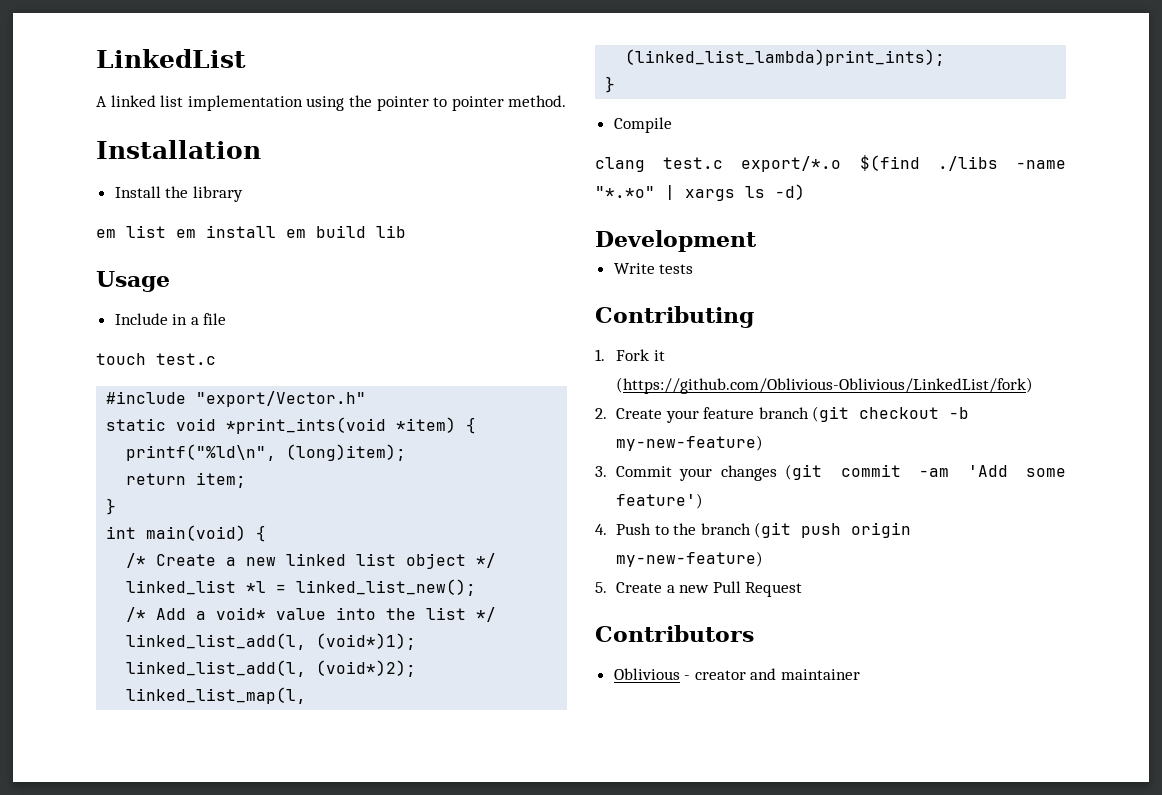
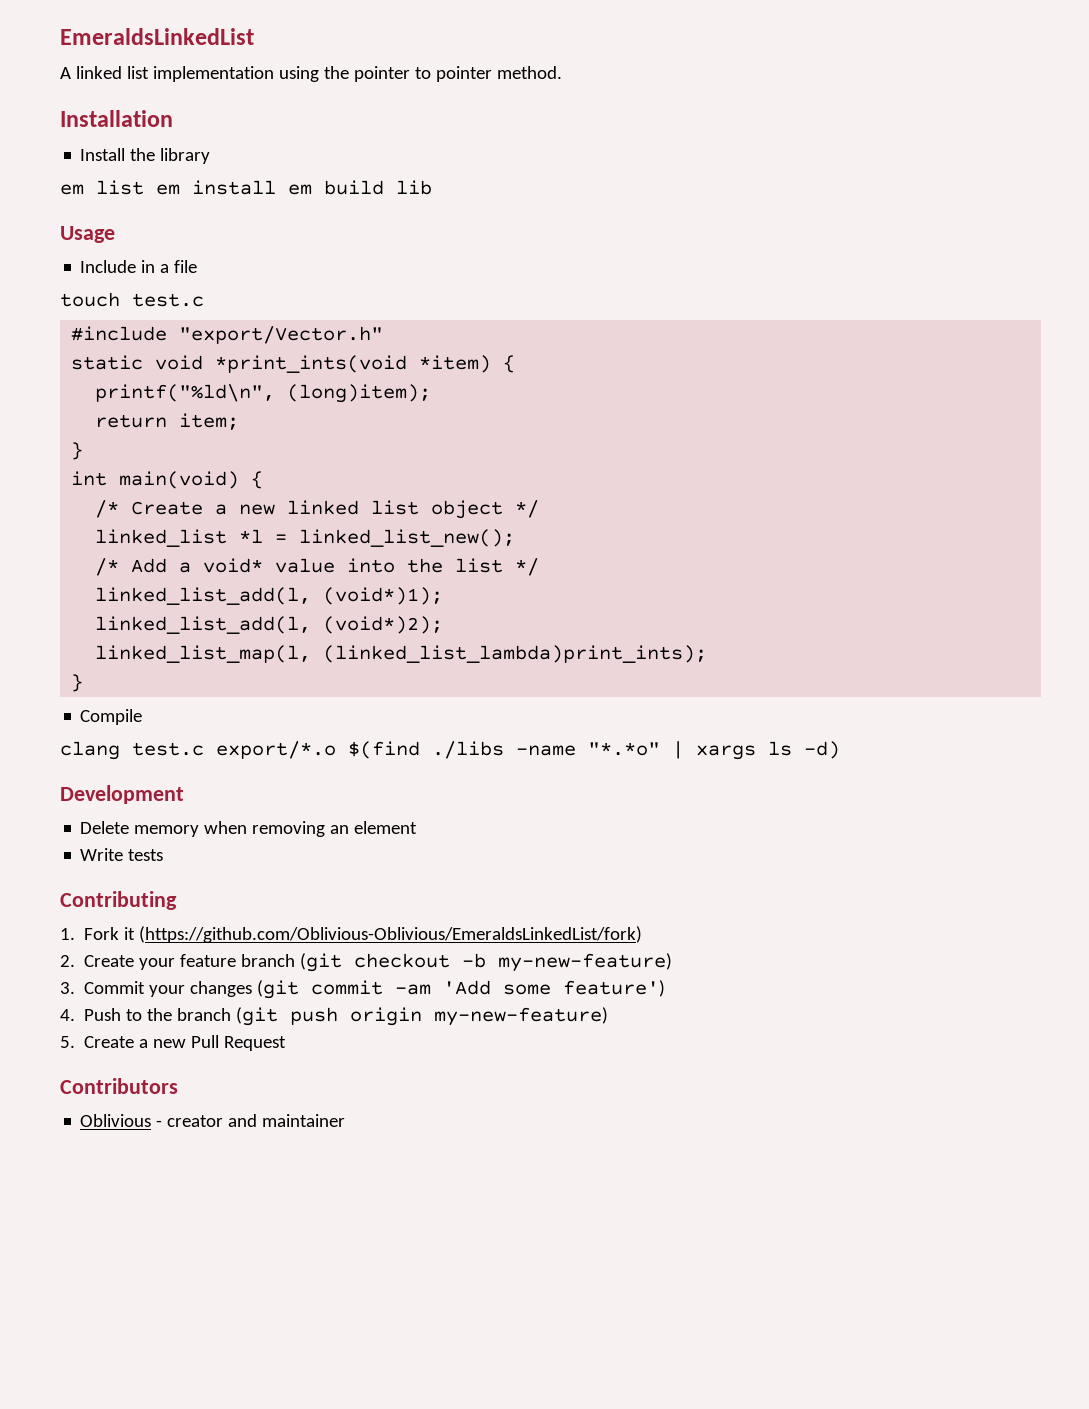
[96,49,246,68] LinkedList -> [60,28,254,45] EmeraldsLinkedList
(757, 241) none -> [80,821,418,837] // Delete memory when removing an element
[616,377,1034,394] (https://github.com/Oblivious-Oblivious/LinkedList/fork) -> [139,926,643,943] (https://github.com/Oblivious-Oblivious/EmeraldsLinkedList/fork)

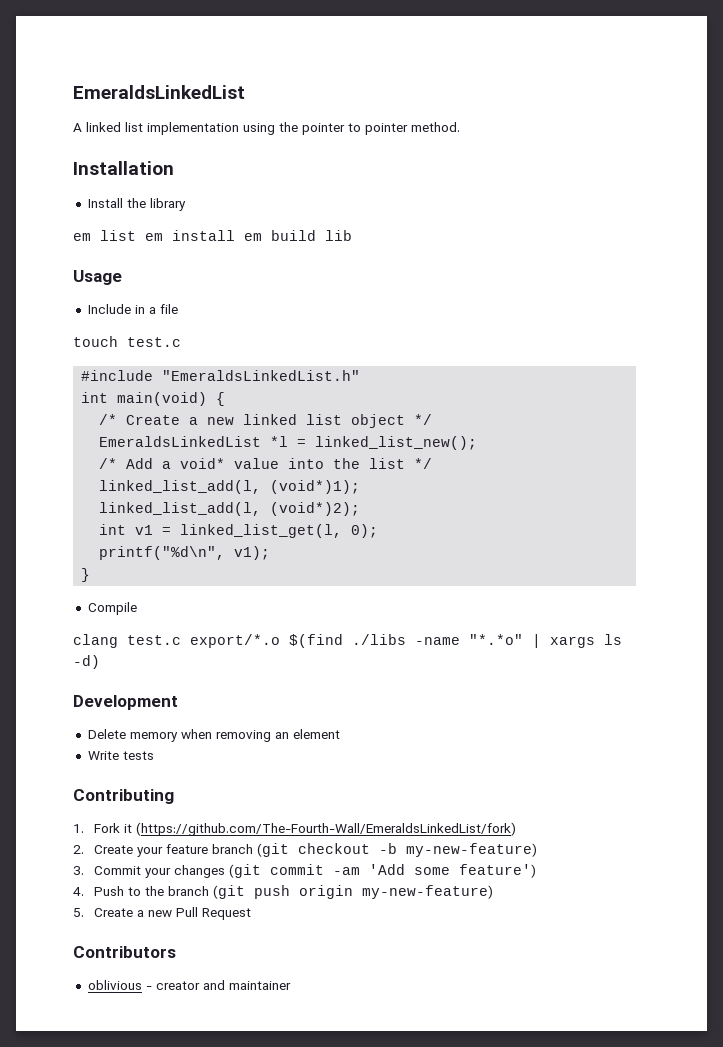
[179,326,384,344] [71,355,516,373] [95,384,432,403] [95,413,240,430] [71,442,84,460] "export/Vector.h" // static void *print_ints(void *item) { // printf("%ld\n", (long)item); // return item; // } -> [162,370,361,381] "EmeraldsLinkedList.h"
[95,529,228,547] linked_list -> [99,436,262,447] EmeraldsLinkedList
[95,645,708,663] linked_list_map(l, (linked_list_lambda)print_ints); -> [99,524,379,538] [99,546,271,560] int v1 = linked_list_get(l, 0); // printf("%d\n", v1);
[139,926,643,943] (https://github.com/Oblivious-Oblivious/EmeraldsLinkedList/fork) -> [135,822,516,836] (https://github.com/The-Fourth-Wall/EmeraldsLinkedList/fork)
[80,1114,152,1127] Oblivious -> [87,980,142,990] oblivious

